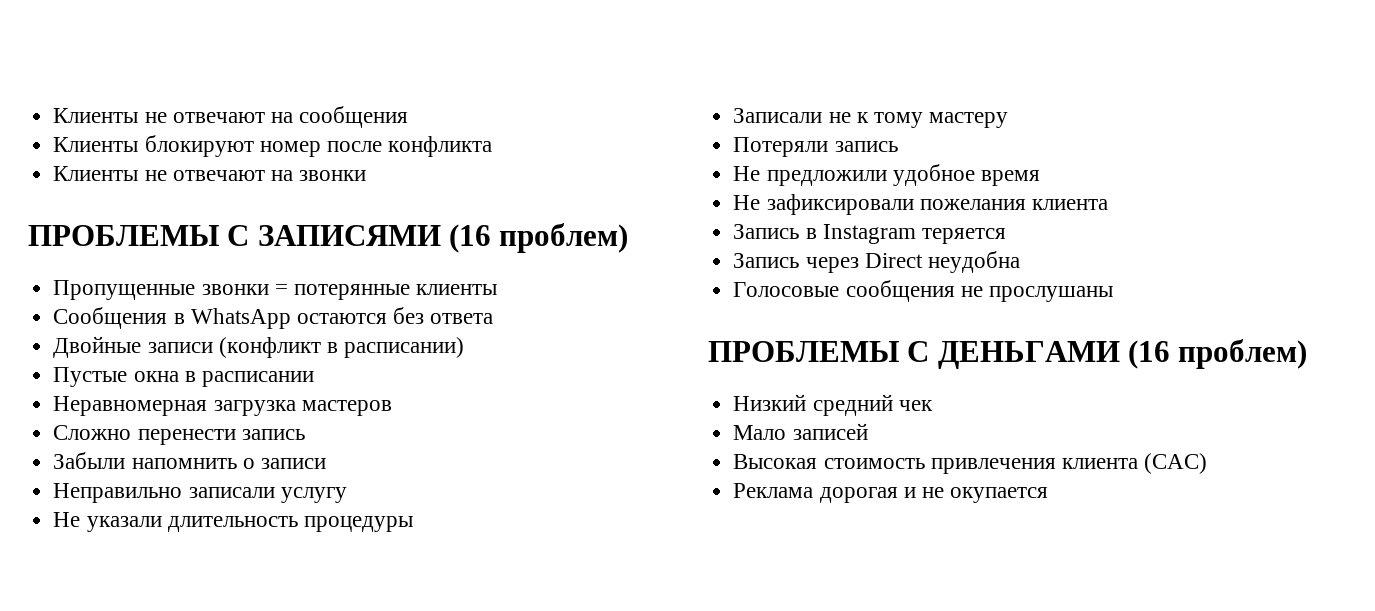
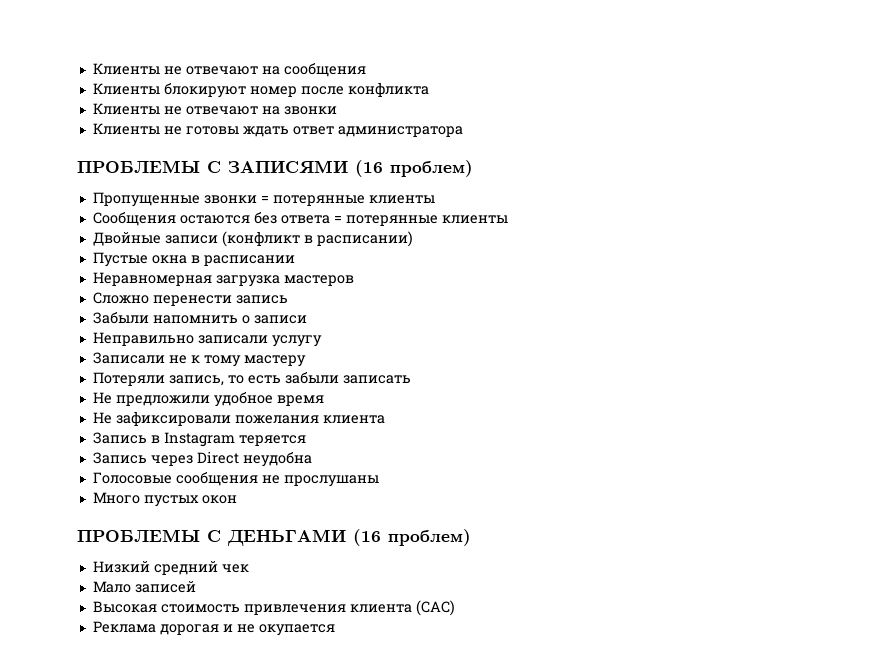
(367, 175) none -> [92,123,463,137] // Клиенты не готовы ждать ответ администратора
[173,308,291,329] в WhatsApp -> (176, 219) none
(494, 318) none -> [333,215,508,226] = потерянные клиенты
[53,512,413,532] // Не указали длительность процедуры -> (322, 341) none
[834,141,898,152] запись -> [168,372,411,386] запись, то есть забыли записать
(1113, 294) none -> [92,492,237,507] // Много пустых окон

